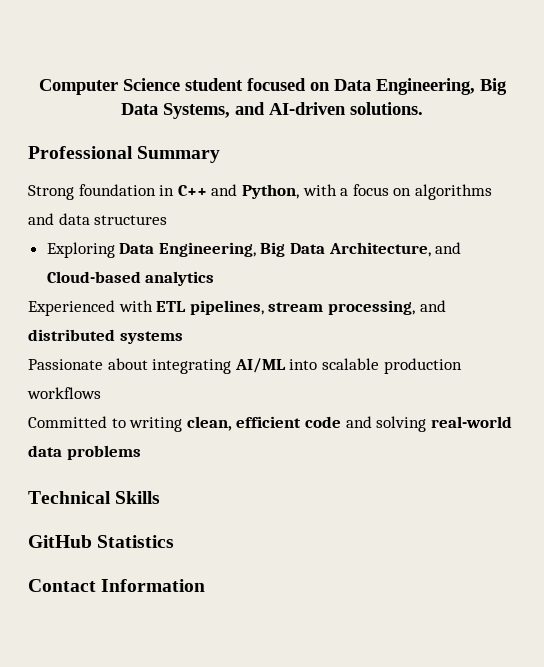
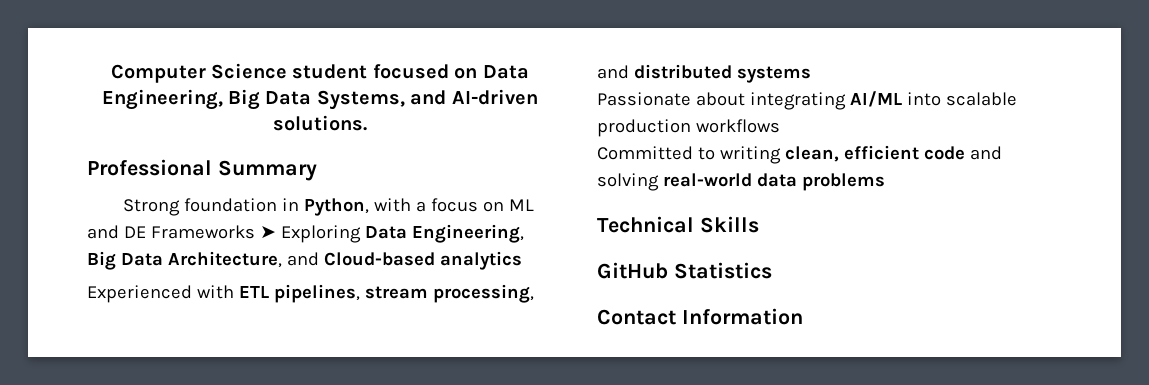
[177,184,238,196] C++ and -> (299, 204) none
[414,184,492,200] [28,213,168,225] algorithms and data structures // -> [508,199,534,211] [87,225,276,239] ML and DE Frameworks ➤

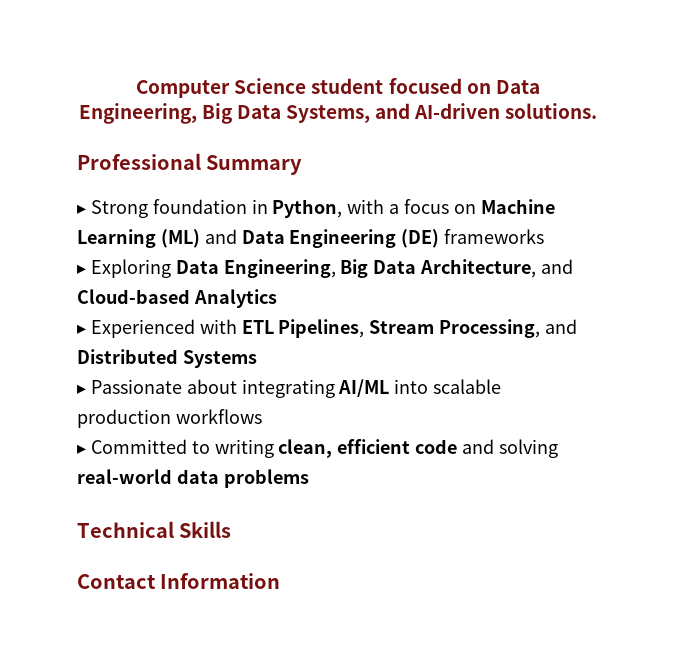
(317, 170) none -> [77,204,86,214] ▸
[508,199,534,211] [87,225,276,239] ML and DE Frameworks ➤ -> [480,199,555,214] [77,229,545,248] [77,264,86,274] Machine Learning (ML) and Data Engineering (DE) frameworks // ▸
[439,251,522,270] analytics // -> [193,289,277,308] [77,324,86,334] Analytics // ▸
[273,284,534,303] [597,64,811,83] pipelines, stream processing, and distributed systems // -> [278,319,578,338] [77,349,257,368] [77,384,86,394] Pipelines, Stream Processing, and Distributed Systems // ▸
(780, 126) none -> [77,444,86,454] ▸
[597,262,772,279] // GitHub Statistics -> (232, 529) none

